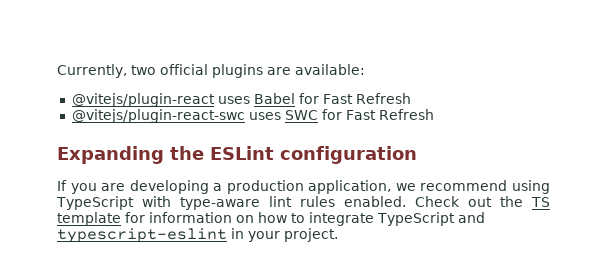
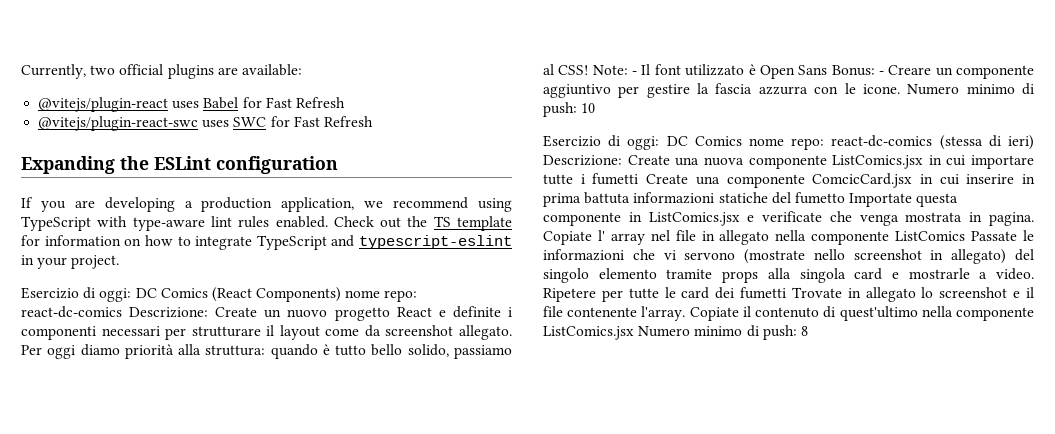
(338, 235) none -> [21,287,418,302] [21,306,512,321] [21,325,512,340] [21,344,512,359] [543,64,1034,79] [543,83,1034,98] [543,102,596,117] [543,135,1034,150] [543,155,1034,169] [543,173,1035,188] [543,192,959,207] [543,211,1034,226] [543,230,1034,245] [543,249,1034,264] [543,268,1034,283] [543,287,1034,302] [543,306,1034,321] [543,325,808,340] // Esercizio di oggi: DC Comics (React Components) nome repo: react-dc-comics Descrizione: Create un nuovo progetto React e definite i componenti necessari per strutturare il layout come da screenshot allegato. Per oggi diamo priorità alla struttura: quando è tutto bello solido, passiamo al CSS! Note: - Il font utilizzato è Open Sans Bonus: - Creare un componente aggiuntivo per gestire la fascia azzurra con le icone. Numero minimo di push: 10 // Esercizio di oggi: DC Comics nome repo: react-dc-comics (stessa di ieri) Descrizione: Create una nuova componente ListComics.jsx in cui importare tutte i fumetti Create una componente ComcicCard.jsx in cui inserire in prima battuta informazioni statiche del fumetto Importate questa componente in ListComics.jsx e verificate che venga mostrata in pagina. Copiate l' array nel file in allegato nella componente ListComics Passate le informazioni che vi servono (mostrate nello screenshot in allegato) del singolo elemento tramite props alla singola card e mostrarle a video. Ripetere per tutte le card dei fumetti Trovate in allegato lo screenshot e il file contenente l'array. Copiate il contenuto di quest'ultimo nella componente ListComics.jsx Numero minimo di push: 8

